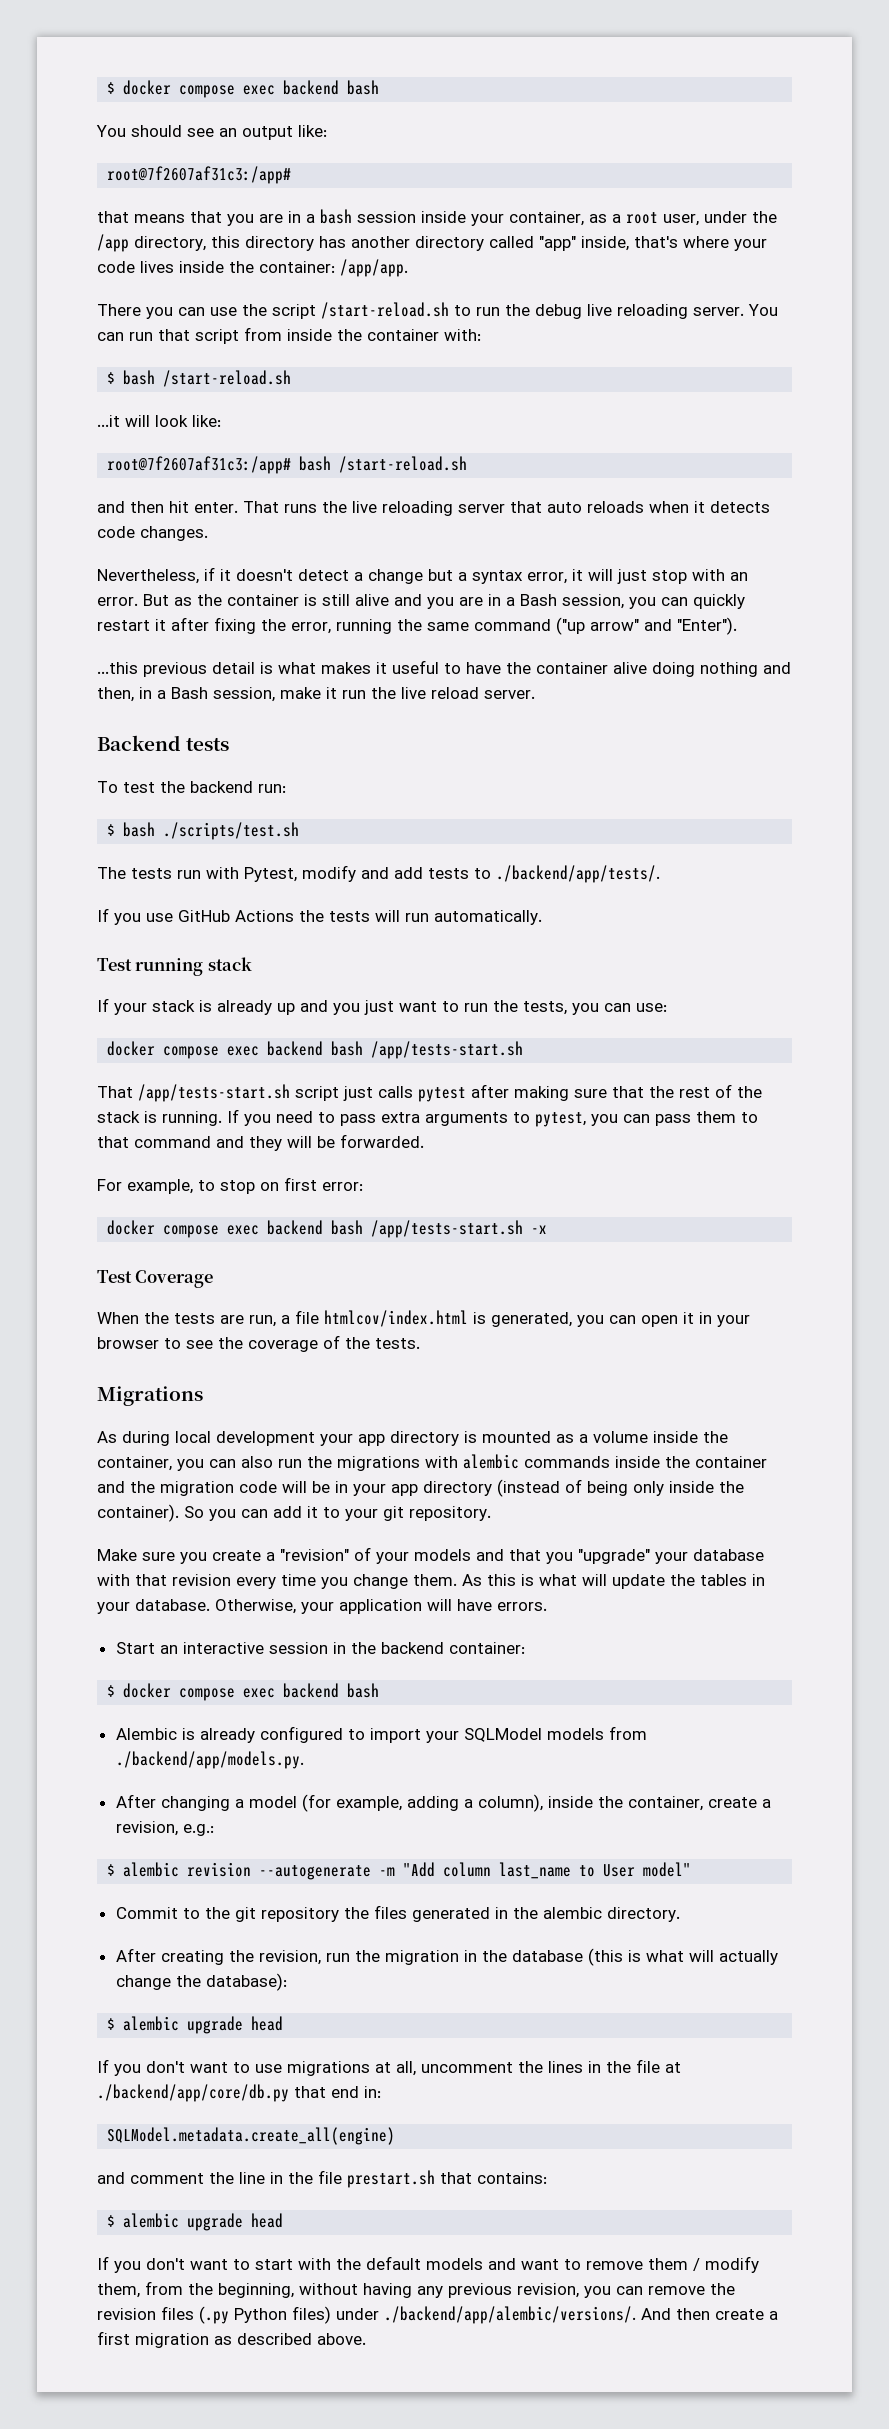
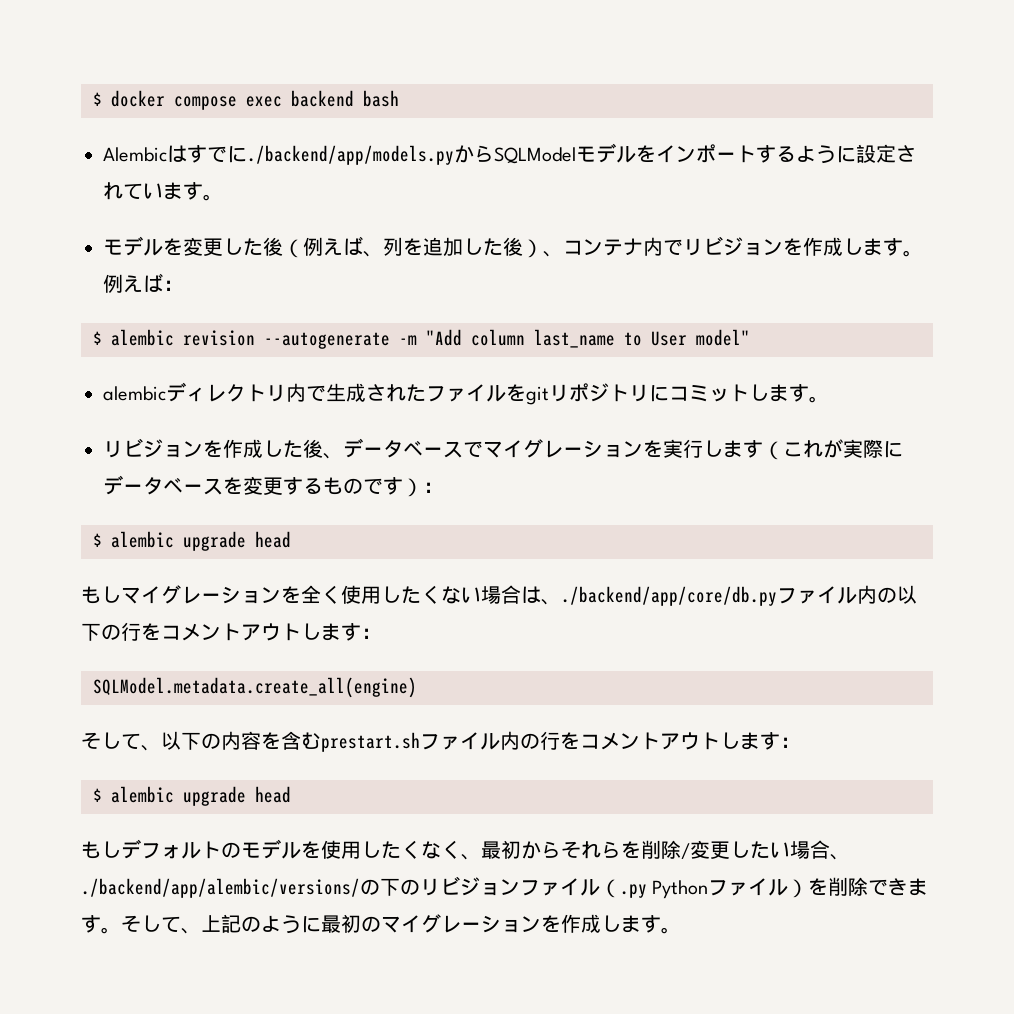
[107,80,380,98] [96,125,327,140] [107,166,292,184] [97,209,777,226] [97,234,767,252] [97,259,408,277] [97,302,778,319] [97,327,481,344] [107,370,292,387] [97,415,221,427] [107,456,468,474] [97,501,770,516] [97,526,208,541] [97,567,748,584] [97,594,745,609] [97,617,737,635] [97,660,791,677] [97,687,535,702] [97,735,230,751] [97,781,286,793] [107,822,300,840] [97,865,660,883] [97,908,542,925] [97,957,252,976] [97,998,667,1015] [107,1041,524,1059] [97,1084,762,1102] [97,1109,758,1127] [97,1134,424,1151] [97,1177,363,1194] [107,1220,548,1238] [97,1270,214,1288] [97,1310,750,1327] [97,1335,420,1352] [97,1386,203,1406] [97,1431,728,1446] [97,1454,767,1471] [97,1479,744,1497] [97,1504,491,1522] [97,1547,764,1564] [97,1574,765,1589] [97,1599,547,1614] [115,1642,525,1654] [107,1683,380,1701] [115,1726,647,1743] [115,1751,304,1769] [115,1794,771,1812] [115,1821,214,1836] $ docker compose exec backend bash // You should see an output like: // root@7f2607af31c3:/app# // that means that you are in a bash session inside your container, as a root user, under the /app directory, this directory has another directory called "app" inside, that's where your code lives inside the container: /app/app. // There you can use the script /start-reload.sh to run the debug live reloading server. You can run that script from inside the container with: // $ bash /start-reload.sh // ...it will look like: // root@7f2607af31c3:/app# bash /start-reload.sh // and then hit enter. That runs the live reloading server that auto reloads when it detects code changes. // Nevertheless, if it doesn't detect a change but a syntax error, it will just stop with an error. But as the container is still alive and you are in a Bash session, you can quickly restart it after fixing the error, running the same command ("up arrow" and "Enter"). // ...this previous detail is what makes it useful to have the container alive doing nothing and then, in a Bash session, make it run the live reload server. // Backend tests // To test the backend run: // $ bash ./scripts/test.sh // The tests run with Pytest, modify and add tests to ./backend/app/tests/. // If you use GitHub Actions the tests will run automatically. // Test running stack // If your stack is already up and you just want to run the tests, you can use: // docker compose exec backend bash /app/tests-start.sh // That /app/tests-start.sh script just calls pytest after making sure that the rest of the stack is running. If you need to pass extra arguments to pytest, you can pass them to that command and they will be forwarded. // For example, to stop on first error: // docker compose exec backend bash /app/tests-start.sh -x // Test Coverage // When the tests are run, a file htmlcov/index.html is generated, you can open it in your browser to see the coverage of the tests. // Migrations // As during local development your app directory is mounted as a volume inside the container, you can also run the migrations with alembic commands inside the container and the migration code will be in your app directory (instead of being only inside the container). So you can add it to your git repository. // Make sure you create a "revision" of your models and that you "upgrade" your database with that revision every time you change them. As this is what will update the tables in your database. Otherwise, your application will have errors. // Start an interactive session in the backend container: // $ docker compose exec backend bash // Alembic is already configured to import your SQLModel models from ./backend/app/models.py. // After changing a model (for example, adding a column), inside the container, create a revision, e.g.: -> [93,90,399,110] [103,143,916,165] [103,182,223,201] [103,236,923,258] [103,273,183,293] $ docker compose exec backend bash // Alembicはすでに./backend/app/models.pyからSQLModelモデルをインポートするように設定されています。 // モデルを変更した後（例えば、列を追加した後）、コンテナ内でリビジョンを作成します。例えば：
[115,1905,680,1922] [115,1948,778,1966] [115,1973,287,1991] [107,2016,284,2034] [97,2059,681,2076] [97,2084,381,2102] [107,2127,396,2145] [97,2170,547,2188] [107,2213,284,2231] [97,2256,759,2273] [97,2281,735,2298] [97,2306,778,2324] [97,2331,366,2348] Commit to the git repository the files generated in the alembic directory. // After creating the revision, run the migration in the database (this is what will actually change the database): // $ alembic upgrade head // If you don't want to use migrations at all, uncomment the lines in the file at ./backend/app/core/db.py that end in: // SQLModel.metadata.create_all(engine) // and comment the line in the file prestart.sh that contains: // $ alembic upgrade head // If you don't want to start with the default models and want to remove them / modify them, from the beginning, without having any previous revision, you can remove the revision files (.py Python files) under ./backend/app/alembic/versions/. And then create a first migration as described above. -> [103,382,829,405] [103,438,903,460] [103,475,443,497] [93,531,291,551] [81,585,917,606] [81,622,381,641] [93,677,417,698] [81,731,800,752] [93,786,291,806] [81,839,850,860] [81,876,929,899] [81,914,681,934] alembicディレクトリ内で生成されたファイルをgitリポジトリにコミットします。 // リビジョンを作成した後、データベースでマイグレーションを実行します（これが実際にデータベースを変更するものです）： // $ alembic upgrade head // もしマイグレーションを全く使用したくない場合は、./backend/app/core/db.pyファイル内の以下の行をコメントアウトします： // SQLModel.metadata.create_all(engine) // そして、以下の内容を含むprestart.shファイル内の行をコメントアウトします： // $ alembic upgrade head // もしデフォルトのモデルを使用したくなく、最初からそれらを削除/変更したい場合、./backend/app/alembic/versions/の下のリビジョンファイル（.py Pythonファイル）を削除できます。そして、上記のように最初のマイグレーションを作成します。

